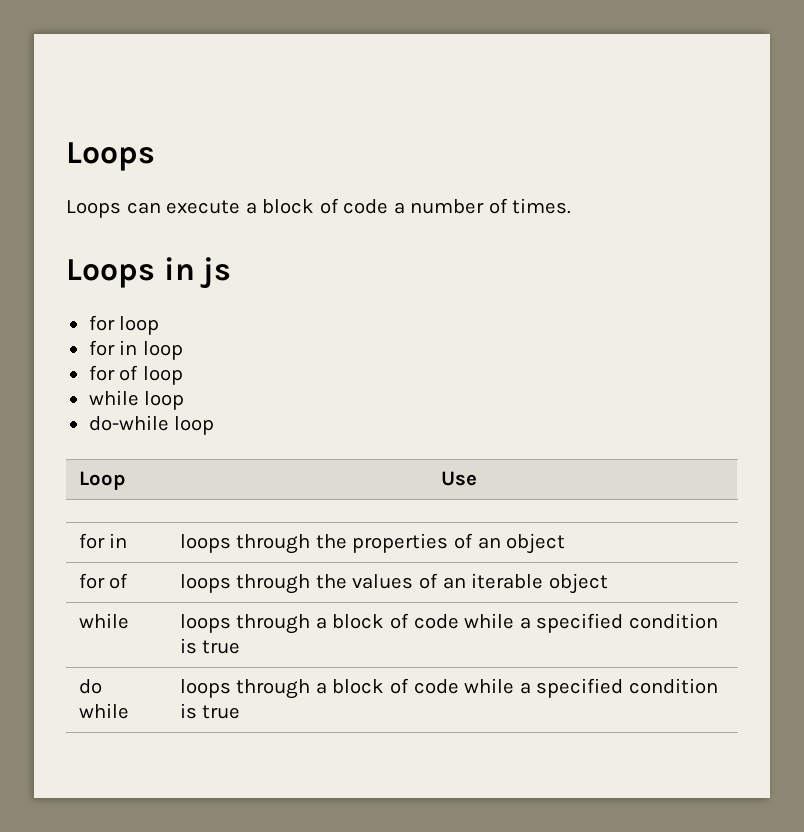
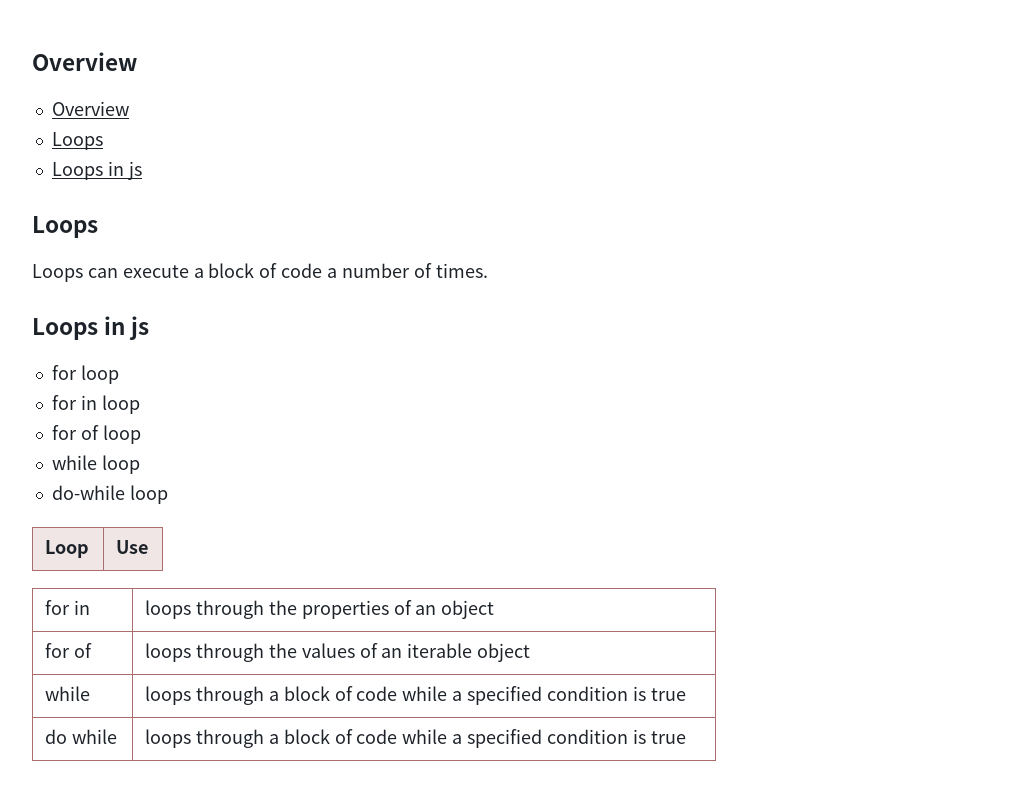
(66, 156) none -> [32,52,137,71] [51,101,129,116] [51,132,103,150] [51,161,142,180] Overview // Overview // Loops // Loops in js //

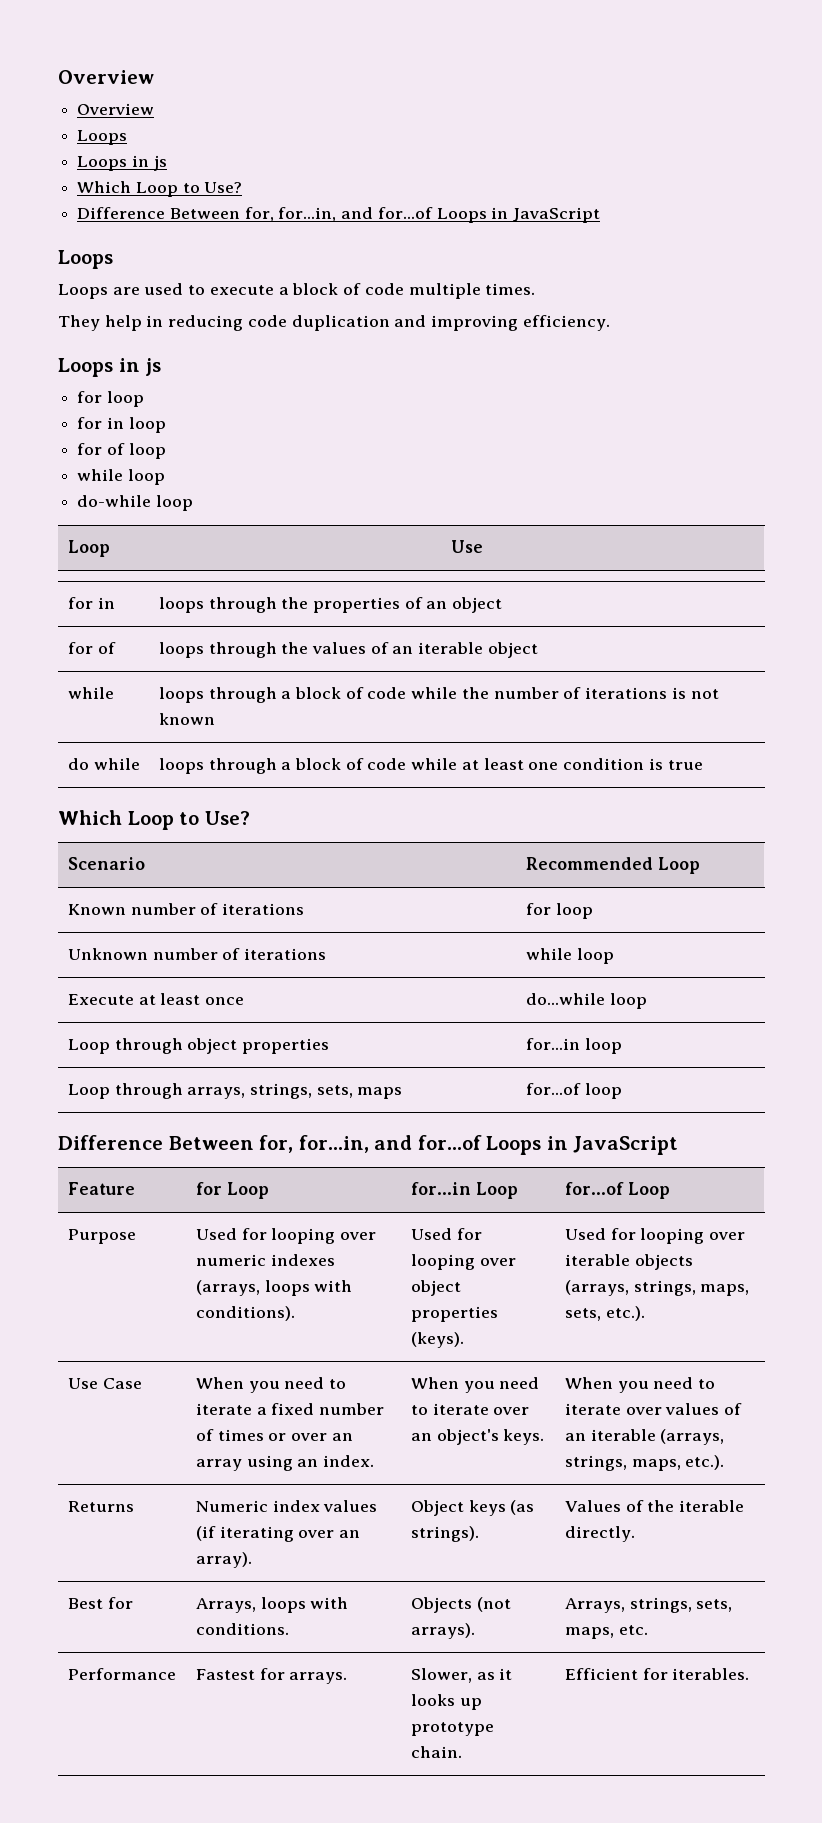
[32,216,98,238] [32,264,118,282] // Loops // Loops can -> [77,181,243,197] [77,207,601,223] [58,250,113,269] [58,283,206,299] // Which Loop to Use? // Difference Between for, for...in, and for...of Loops in JavaScript // Loops // Loops are used to
[327,263,488,278] a number of times. -> [408,283,536,299] [58,315,610,331] multiple times. // They help in reducing code duplication and improving efficiency.
[452,686,686,705] a specified condition is true -> [461,687,719,699] [158,713,215,725] the number of iterations is not known
[452,729,686,748] a specified condition is true -> [461,758,703,770] [58,810,250,830] [67,857,145,870] [525,857,700,874] [67,903,305,915] [525,903,593,919] [67,948,327,960] [525,948,614,964] [67,993,245,1005] [525,993,647,1009] [67,1038,330,1054] [525,1038,622,1054] [67,1083,403,1099] [525,1083,622,1099] [58,1135,679,1155] [67,1182,135,1195] [195,1182,269,1199] [410,1182,518,1199] [564,1182,670,1199] [67,1229,136,1244] [195,1228,377,1244] [195,1254,335,1266] [195,1280,353,1296] [195,1306,295,1321] [410,1228,482,1240] [410,1254,516,1270] [410,1280,461,1296] [410,1306,498,1322] [410,1332,464,1348] [564,1228,746,1244] [564,1254,693,1270] [564,1280,750,1296] [564,1306,645,1321] [67,1378,142,1389] [195,1377,347,1393] [195,1403,385,1415] [195,1429,353,1441] [195,1455,375,1471] [410,1377,540,1393] [410,1403,530,1415] [410,1429,545,1445] [564,1377,716,1393] [564,1403,743,1415] [564,1429,725,1445] [564,1455,725,1471] [67,1501,134,1512] [195,1500,378,1512] [195,1526,361,1542] [195,1552,252,1568] [410,1500,535,1516] [410,1526,479,1542] [564,1500,745,1512] [564,1526,635,1542] [67,1597,133,1609] [195,1597,349,1613] [195,1623,289,1635] [410,1597,511,1613] [410,1623,475,1639] [564,1597,733,1613] [564,1625,648,1639] [67,1668,176,1680] [195,1668,348,1684] [410,1668,513,1683] [410,1694,482,1710] [410,1722,494,1736] [410,1746,462,1758] [564,1668,750,1680] at least one condition is true // Which Loop to Use? // Scenario | Recommended Loop // Known number of iterations | for loop // Unknown number of iterations | while loop // Execute at least once | do...while loop // Loop through object properties | for...in loop // Loop through arrays, strings, sets, maps | for...of loop // Difference Between for, for...in, and for...of Loops in JavaScript // Feature | for Loop | for...in Loop | for...of Loop // Purpose | Used for looping over numeric indexes (arrays, loops with conditions). | Used for looping over object properties (keys). | Used for looping over iterable objects (arrays, strings, maps, sets, etc.). // Use Case | When you need to iterate a fixed number of times or over an array using an index. | When you need to iterate over an object's keys. | When you need to iterate over values of an iterable (arrays, strings, maps, etc.). // Returns | Numeric index values (if iterating over an array). | Object keys (as strings). | Values of the iterable directly. // Best for | Arrays, loops with conditions. | Objects (not arrays). | Arrays, strings, sets, maps, etc. // Performance | Fastest for arrays. | Slower, as it looks up prototype chain. | Efficient for iterables.

